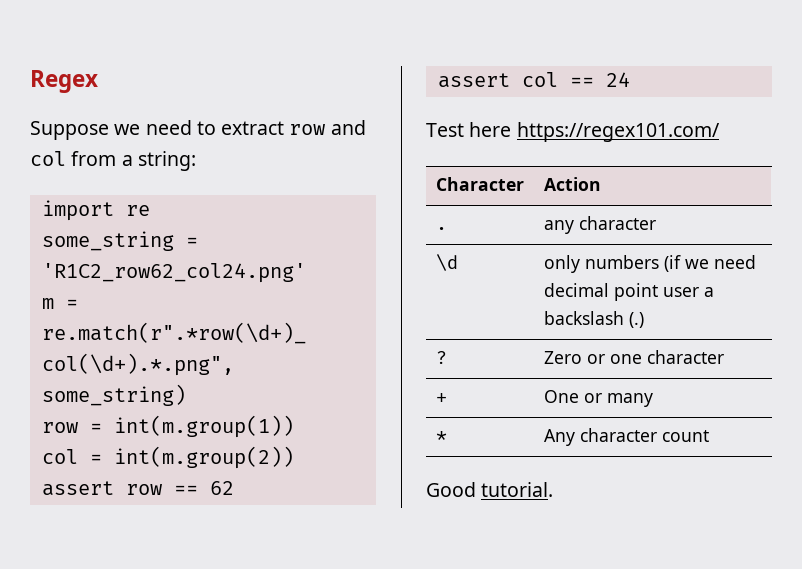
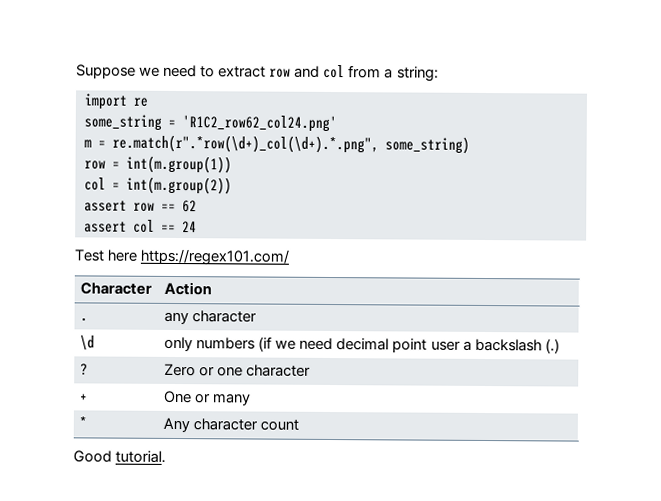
[30,70,98,93] Regex // -> (76, 71) none

